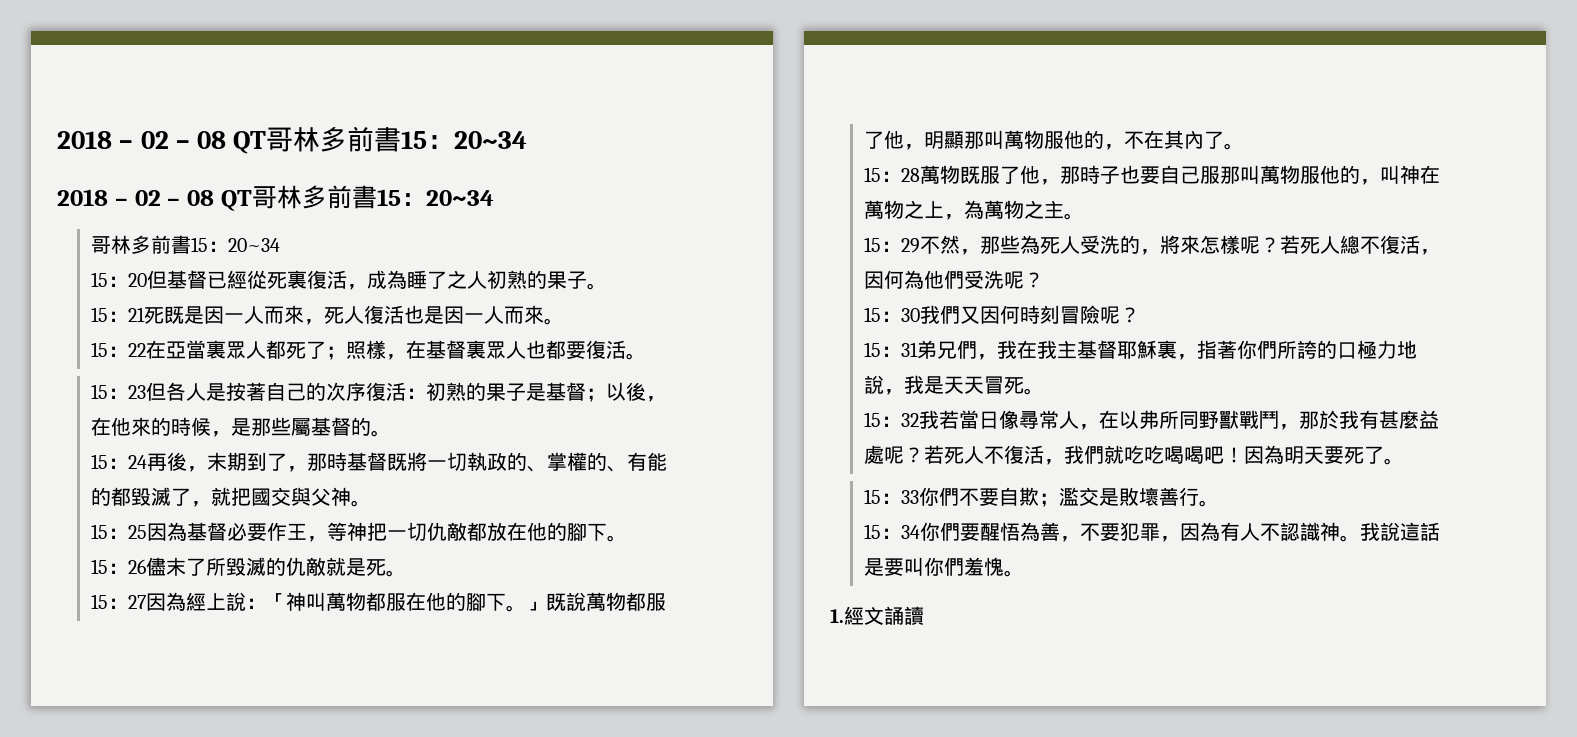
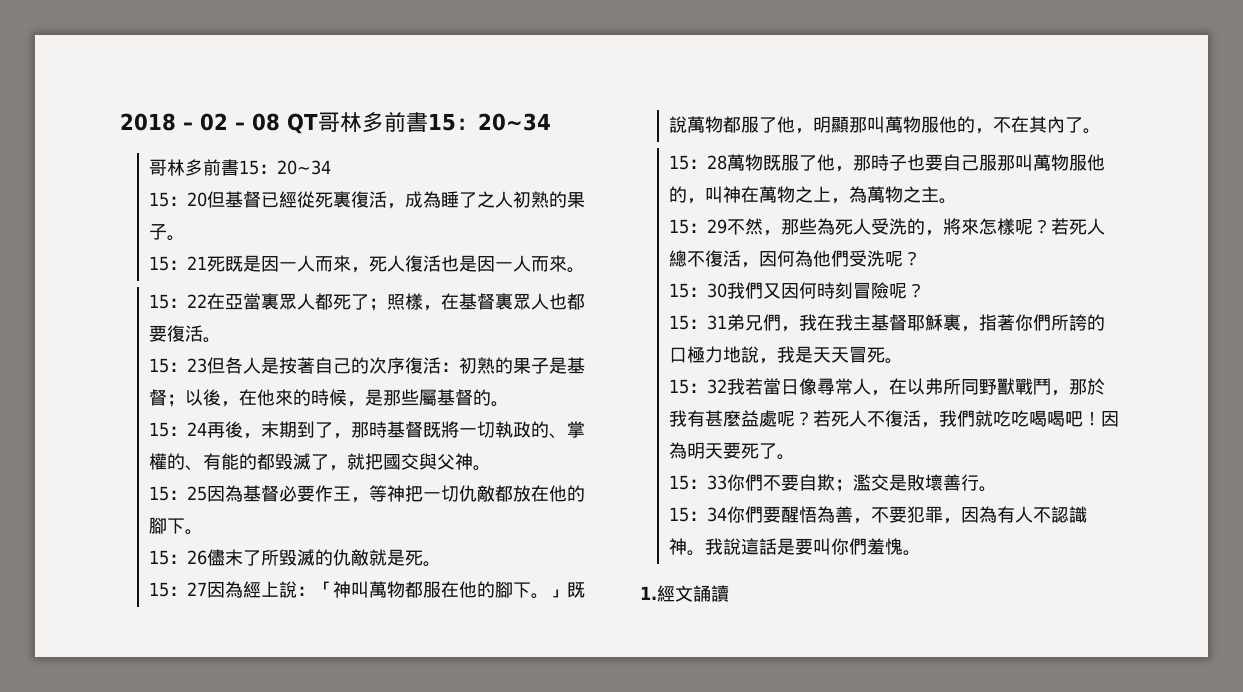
[57,185,494,211] // 2018 – 02 – 08 QT哥林多前書15：20~34 -> (551, 122) none

